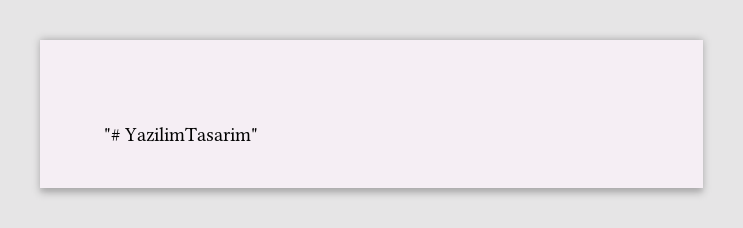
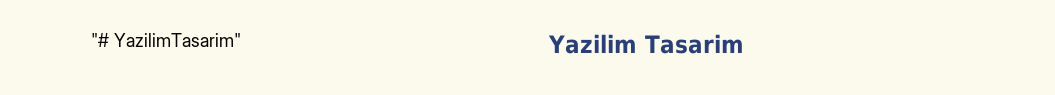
(259, 134) none -> [548,34,744,54] // Yazilim Tasarim

